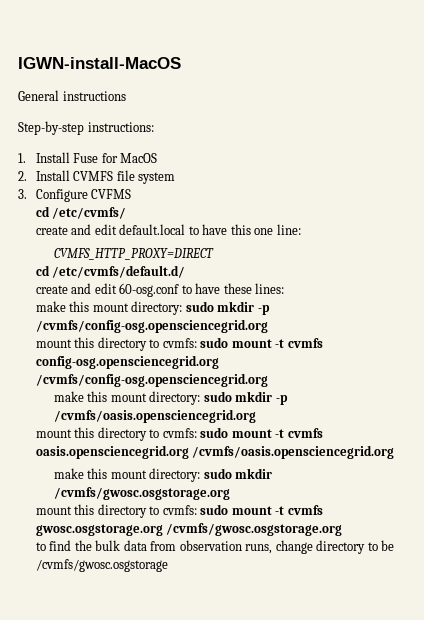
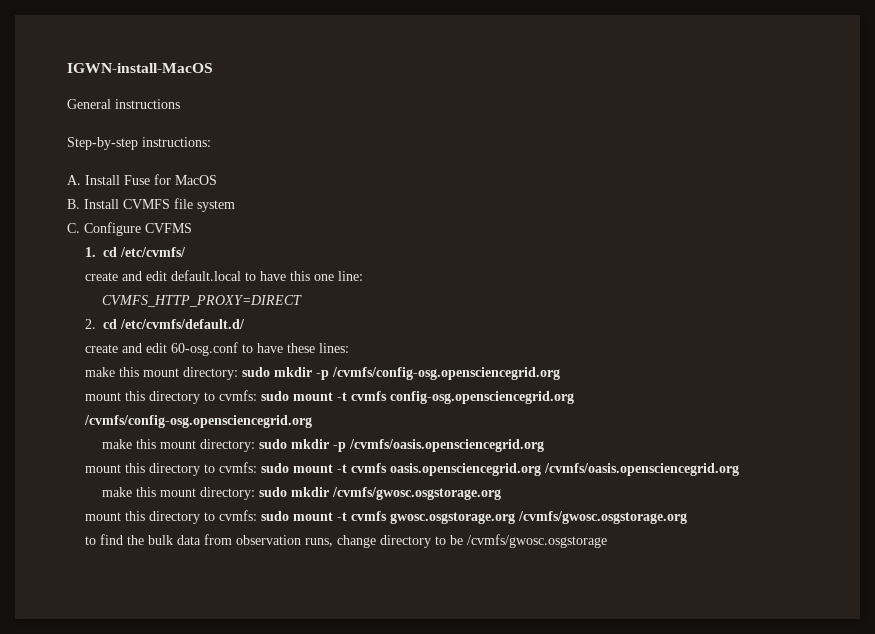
[18,153,26,163] 1. -> [67,175,81,185] A.
[18,171,27,181] 2. -> [67,199,80,209] B.
[18,189,27,199] 3. -> [67,223,80,233] C.
(132, 194) none -> [84,247,96,257] 1.
(214, 254) none -> [84,319,96,329] 2.

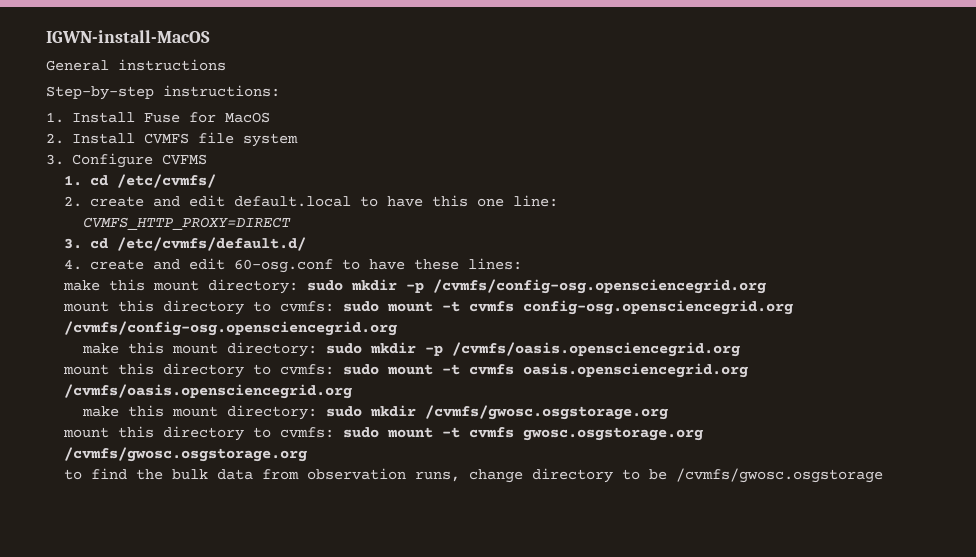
[67,175,81,185] A. -> [46,112,64,123] 1.
[67,199,80,209] B. -> [46,133,64,144] 2.
[67,223,80,233] C. -> [46,154,64,165] 3.
(186, 252) none -> [64,196,83,207] 2.
[84,319,96,329] 2. -> [64,238,83,249] 3.
(245, 324) none -> [64,259,83,270] 4.

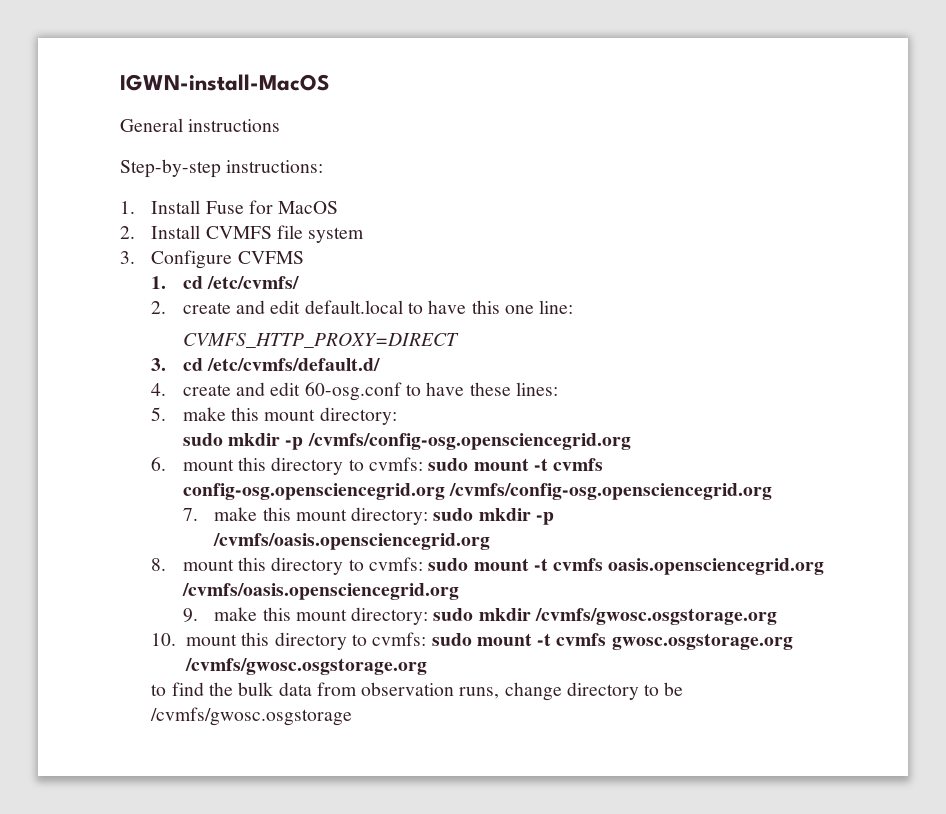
[63,279,299,294] make this mount directory: -> [151,407,397,425] 5. make this mount directory: //
(767, 286) none -> [151,457,167,471] 6.
(398, 328) none -> [182,508,198,521] 7.
(740, 349) none -> [151,558,167,571] 8.
(353, 391) none -> [182,608,198,622] 9.
(668, 412) none -> [151,633,177,646] 10.

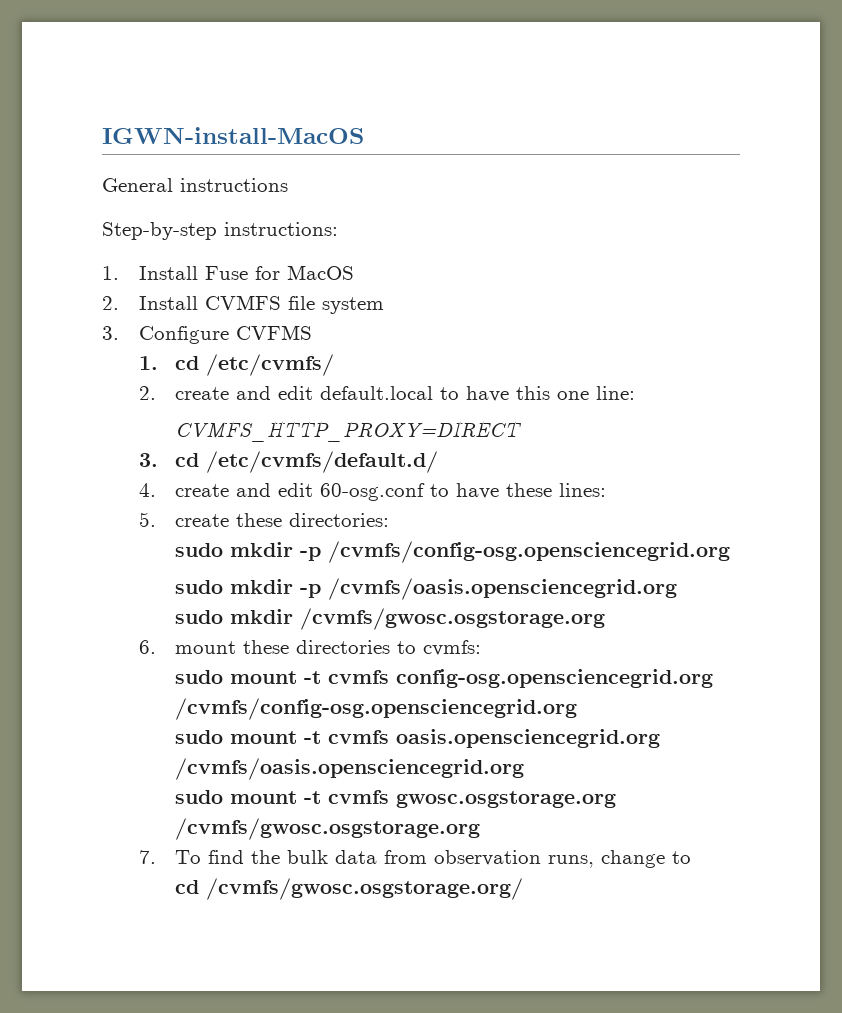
[182,407,397,425] make this mount directory: -> [175,513,390,527] create these directories:
(631, 441) none -> [175,578,678,600] [175,608,606,630] // sudo mkdir -p /cvmfs/oasis.opensciencegrid.org // sudo mkdir /cvmfs/gwosc.osgstorage.org
[238,457,423,475] this directory to cvmfs: -> [243,640,482,656] these directories to cvmfs: //
[182,507,554,525] [213,533,491,550] [151,557,423,575] 7. make this mount directory: sudo mkdir -p /cvmfs/oasis.opensciencegrid.org // 8. mount this directory to cvmfs: -> (578, 709) none
[182,607,777,625] [151,632,427,650] 9. make this mount directory: sudo mkdir /cvmfs/gwosc.osgstorage.org // 10. mount this directory to cvmfs: -> (525, 769) none
[151,684,167,696] to -> [138,850,202,864] 7. To
[566,682,684,700] [150,707,353,726] directory to be /cvmfs/gwosc.osgstorage -> [672,851,692,864] [175,878,524,900] to // cd /cvmfs/gwosc.osgstorage.org/

